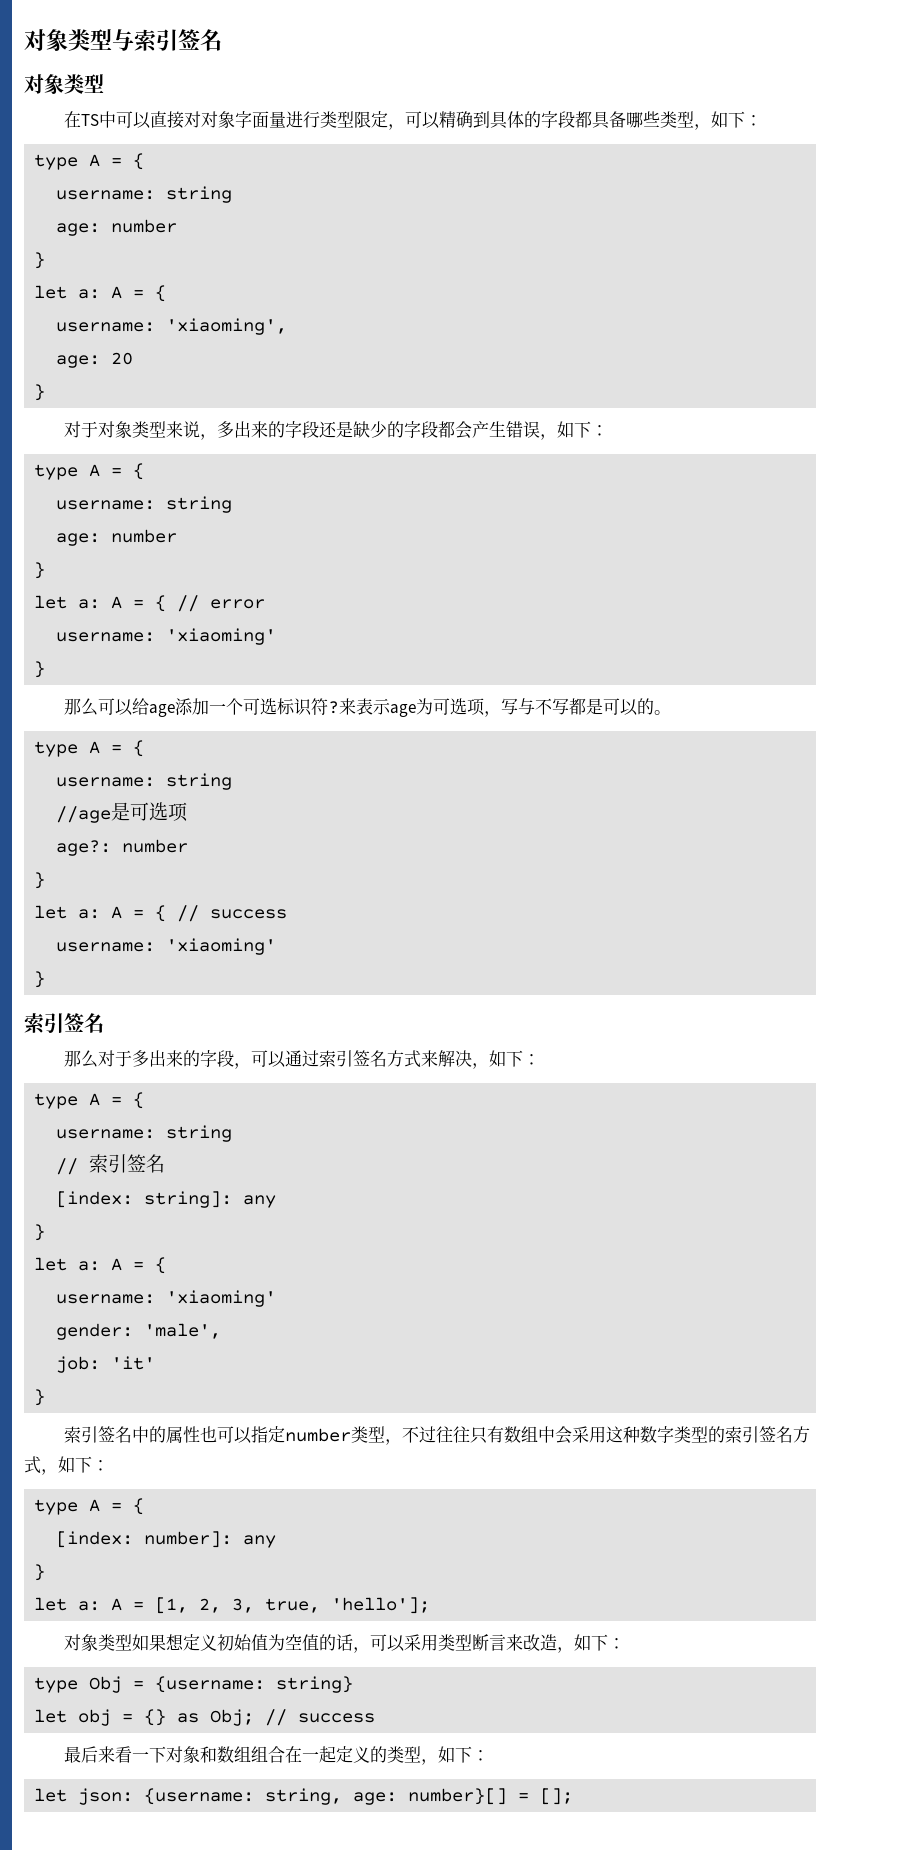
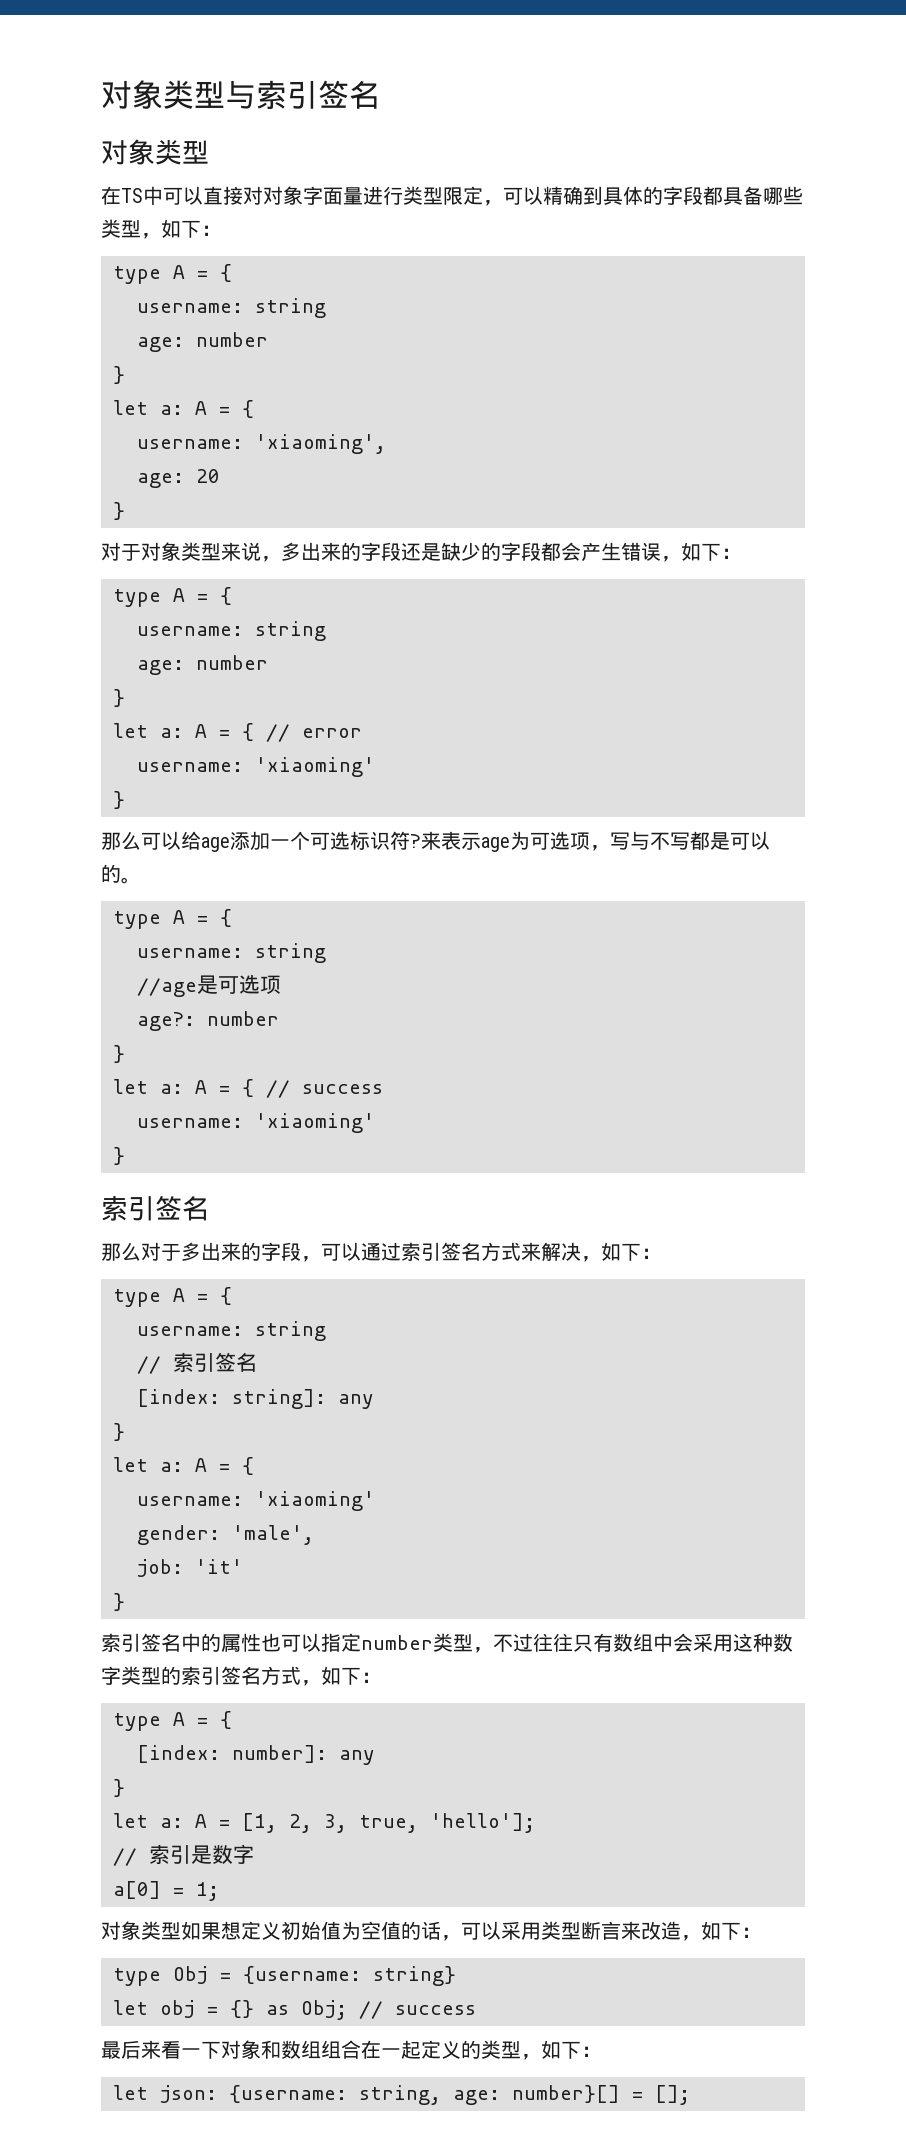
(431, 1605) none -> [113,1844,254,1866] [113,1881,219,1901] // // 索引是数字 // a[0] = 1;

